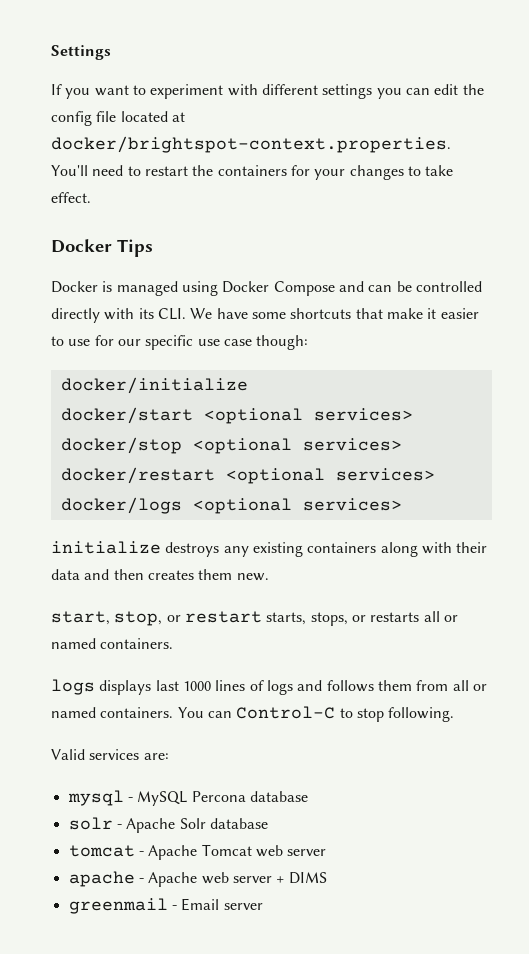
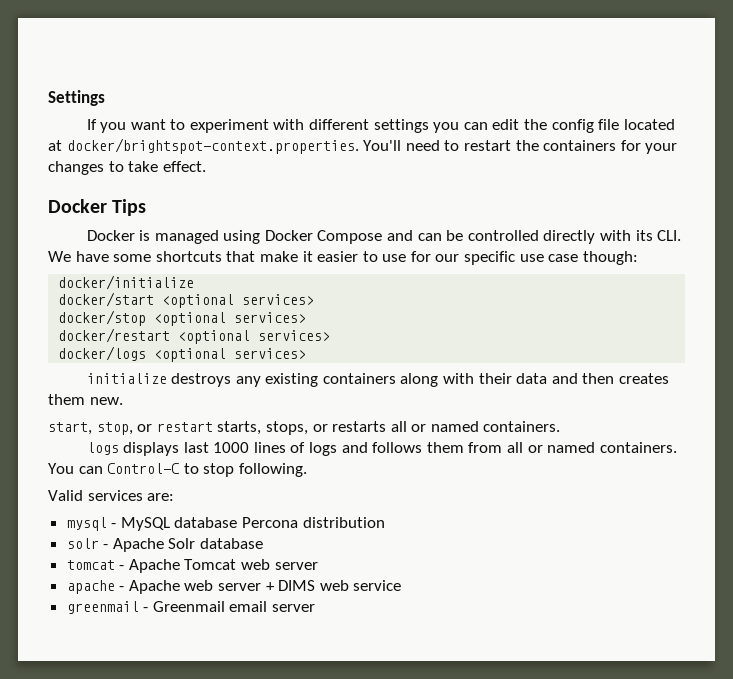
[191,791,308,802] Percona database -> [174,517,385,528] database Percona distribution
(327, 878) none -> [319,580,402,591] web service
[181,898,220,911] Email -> [152,601,268,612] Greenmail email

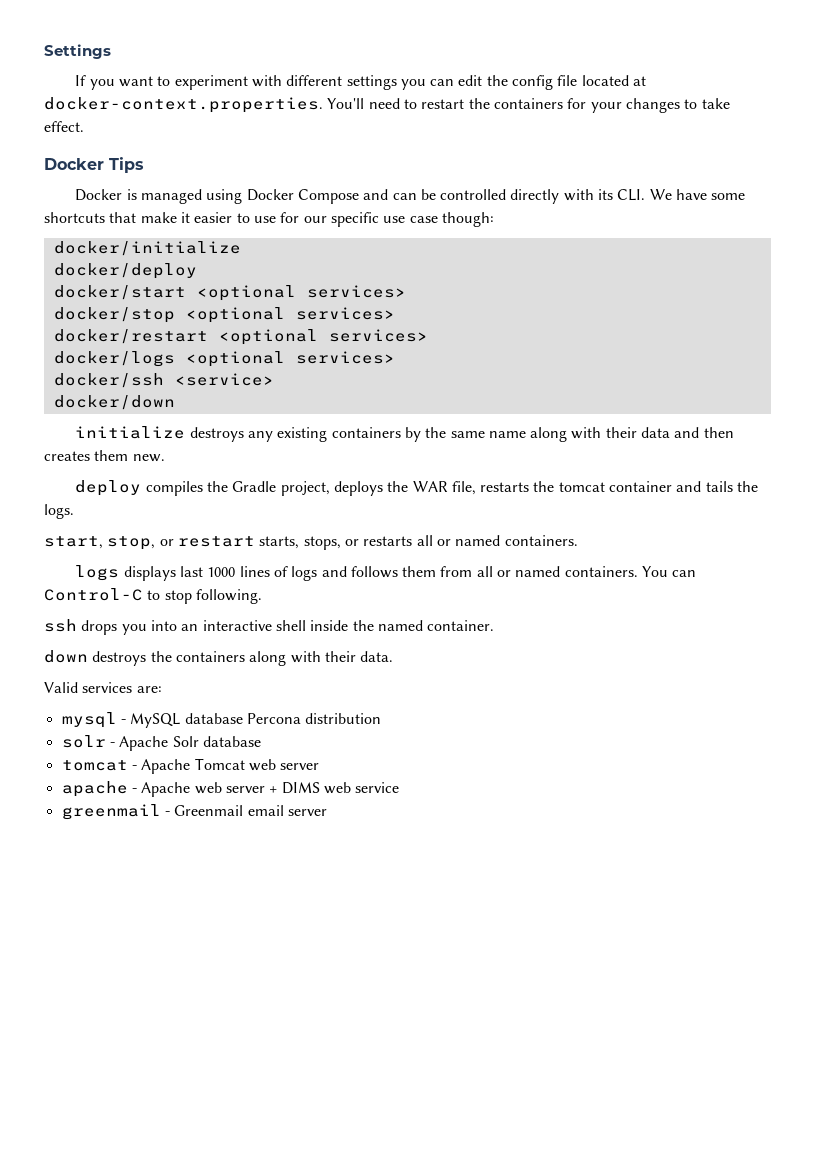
[66,138,359,154] docker/brightspot-context.properties. -> [44,97,323,113] docker-context.properties.
(195, 282) none -> [53,263,197,279] // docker/deploy
(307, 353) none -> [53,373,274,388] [53,395,175,410] // docker/ssh <service> // docker/down
(396, 378) none -> [404,427,526,442] by the same name
(123, 401) none -> [75,480,759,496] [44,504,74,519] // deploy compiles the Gradle project, deploys the WAR file, restarts the tomcat container and tails the logs.
(307, 470) none -> [44,619,495,635] [44,650,394,666] // ssh drops you into an interactive shell inside the named container. // down destroys the containers along with their data.

